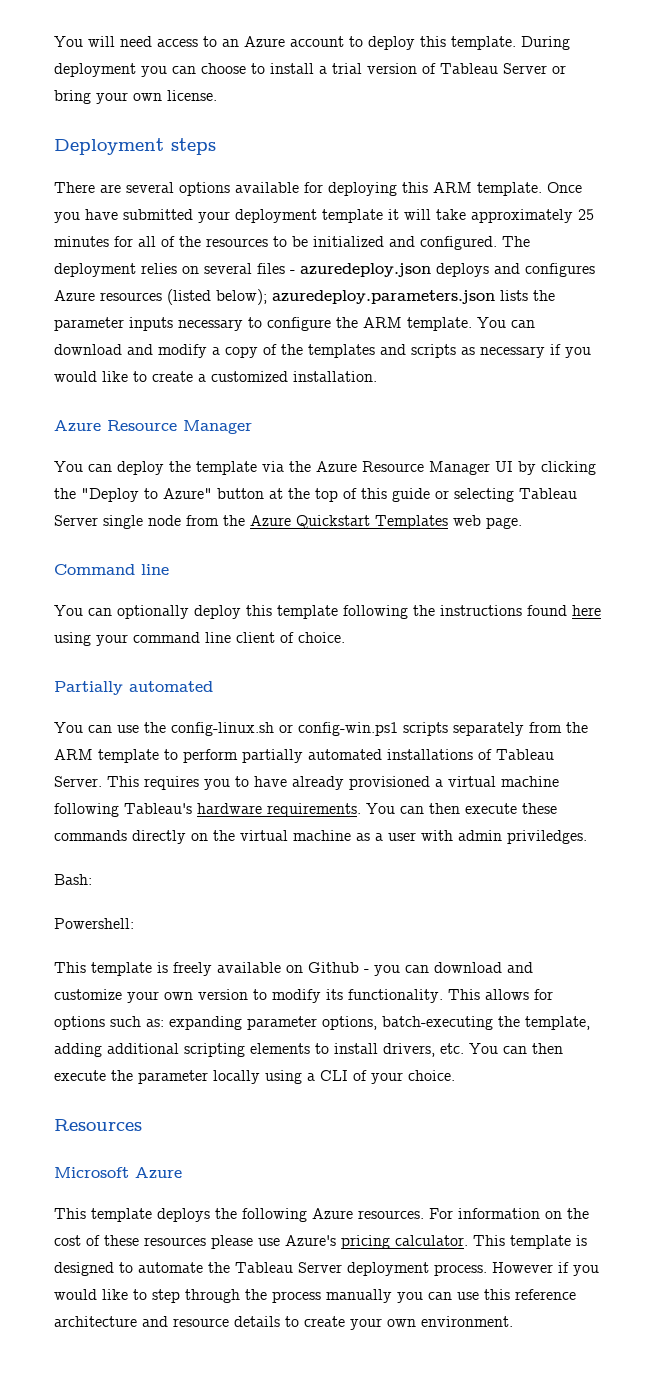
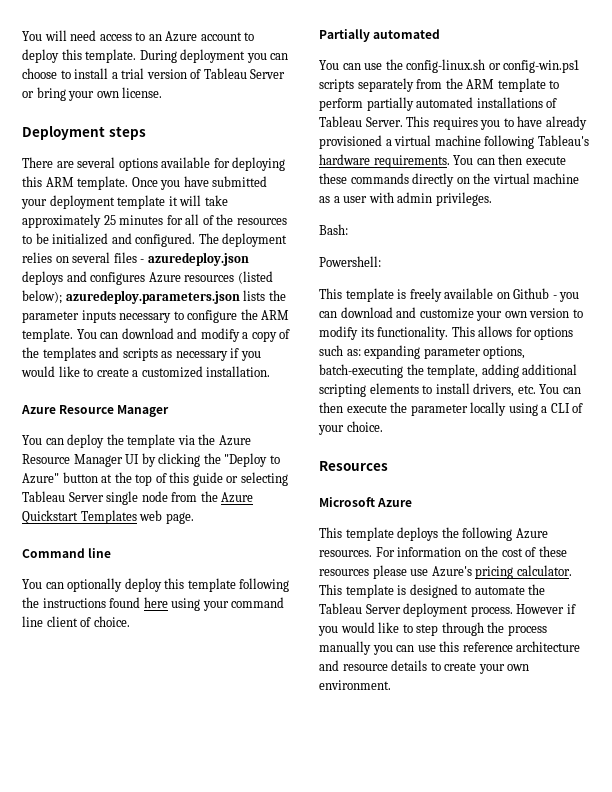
[507,830,587,844] priviledges. -> [435,192,492,206] privileges.

